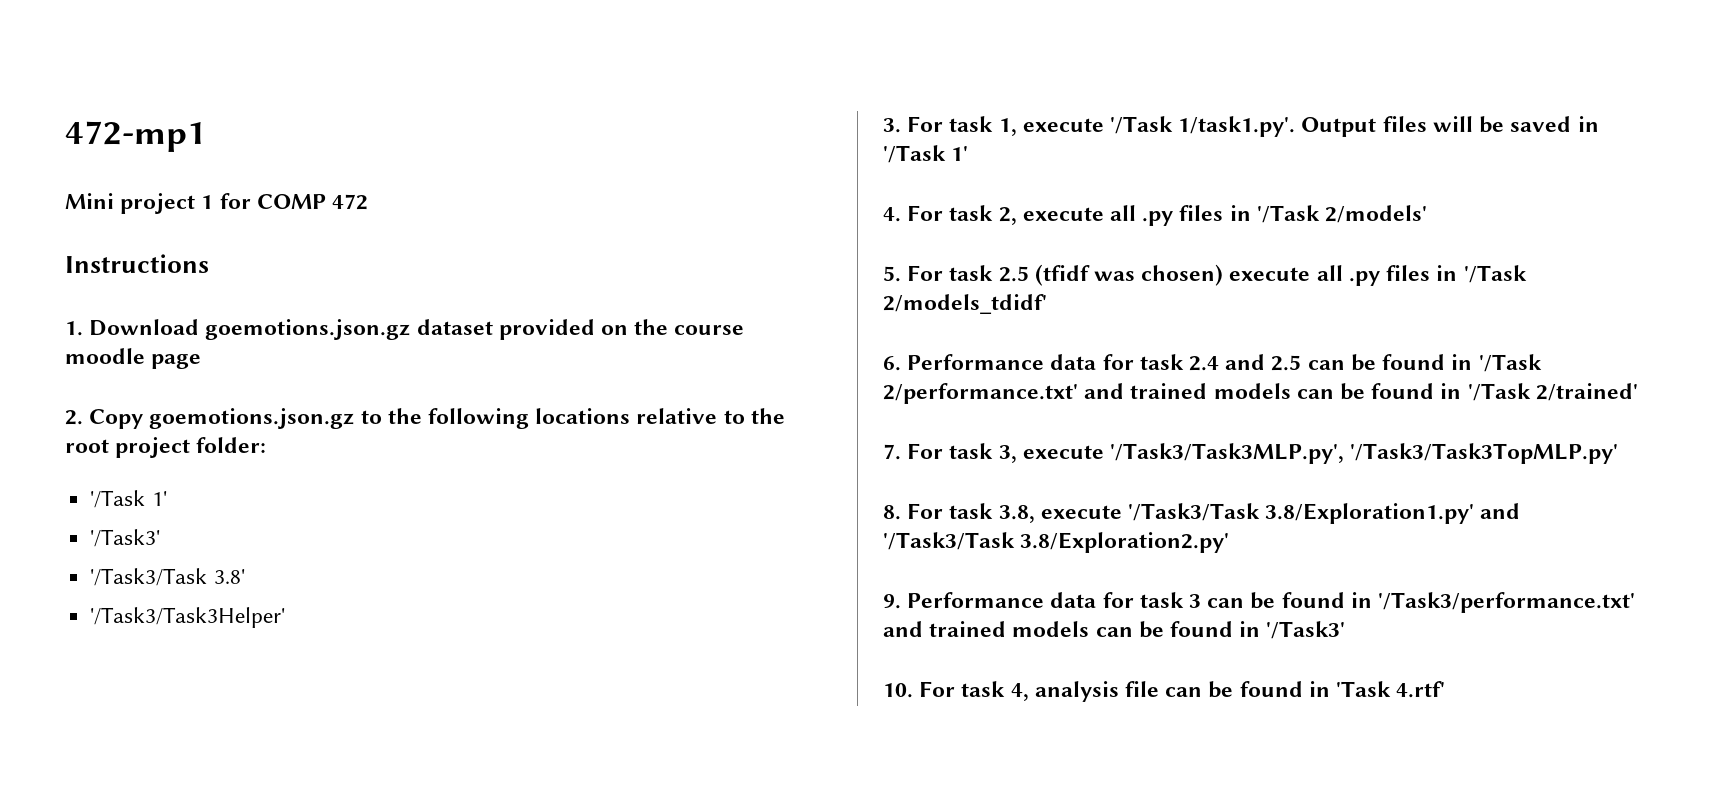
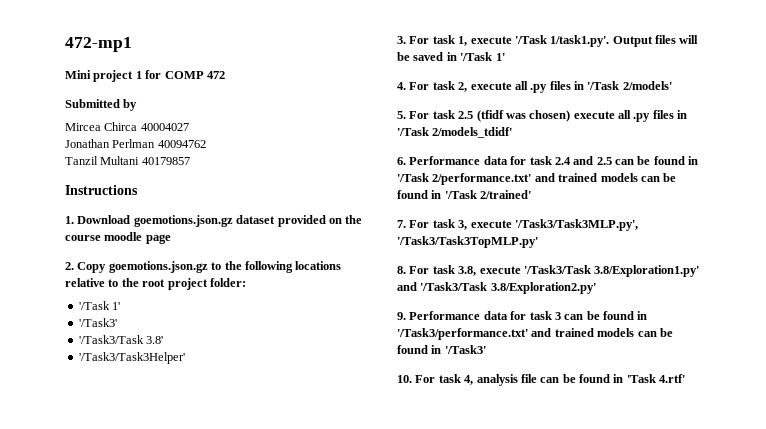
(369, 202) none -> [65,99,138,111] [65,122,189,131] [65,139,206,148] [65,156,190,165] // Submitted by // Mircea Chirca 40004027 // Jonathan Perlman 40094762 // Tanzil Multani 40179857

